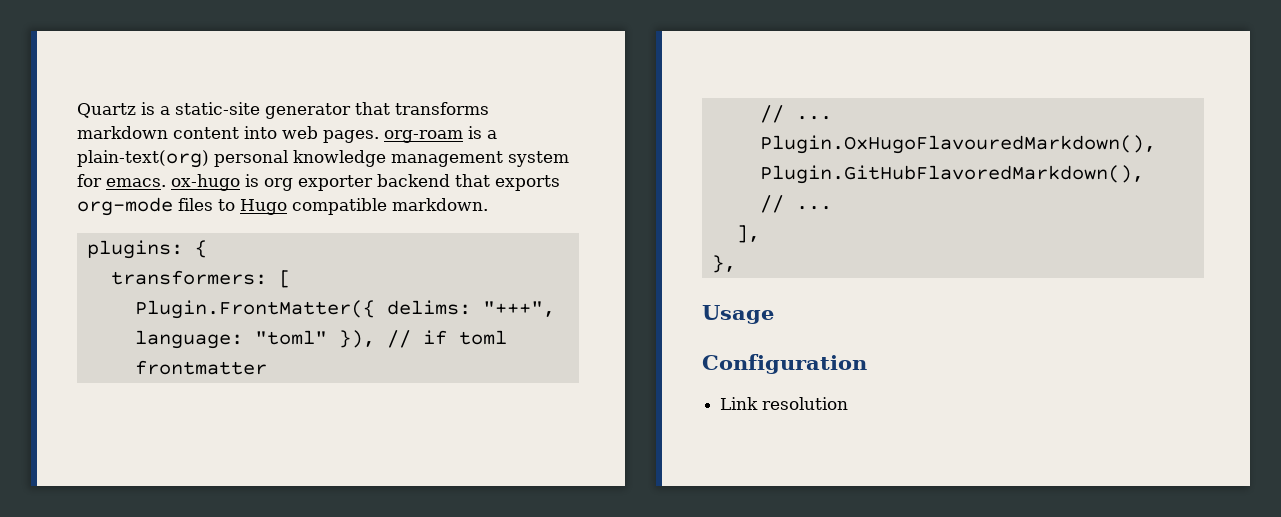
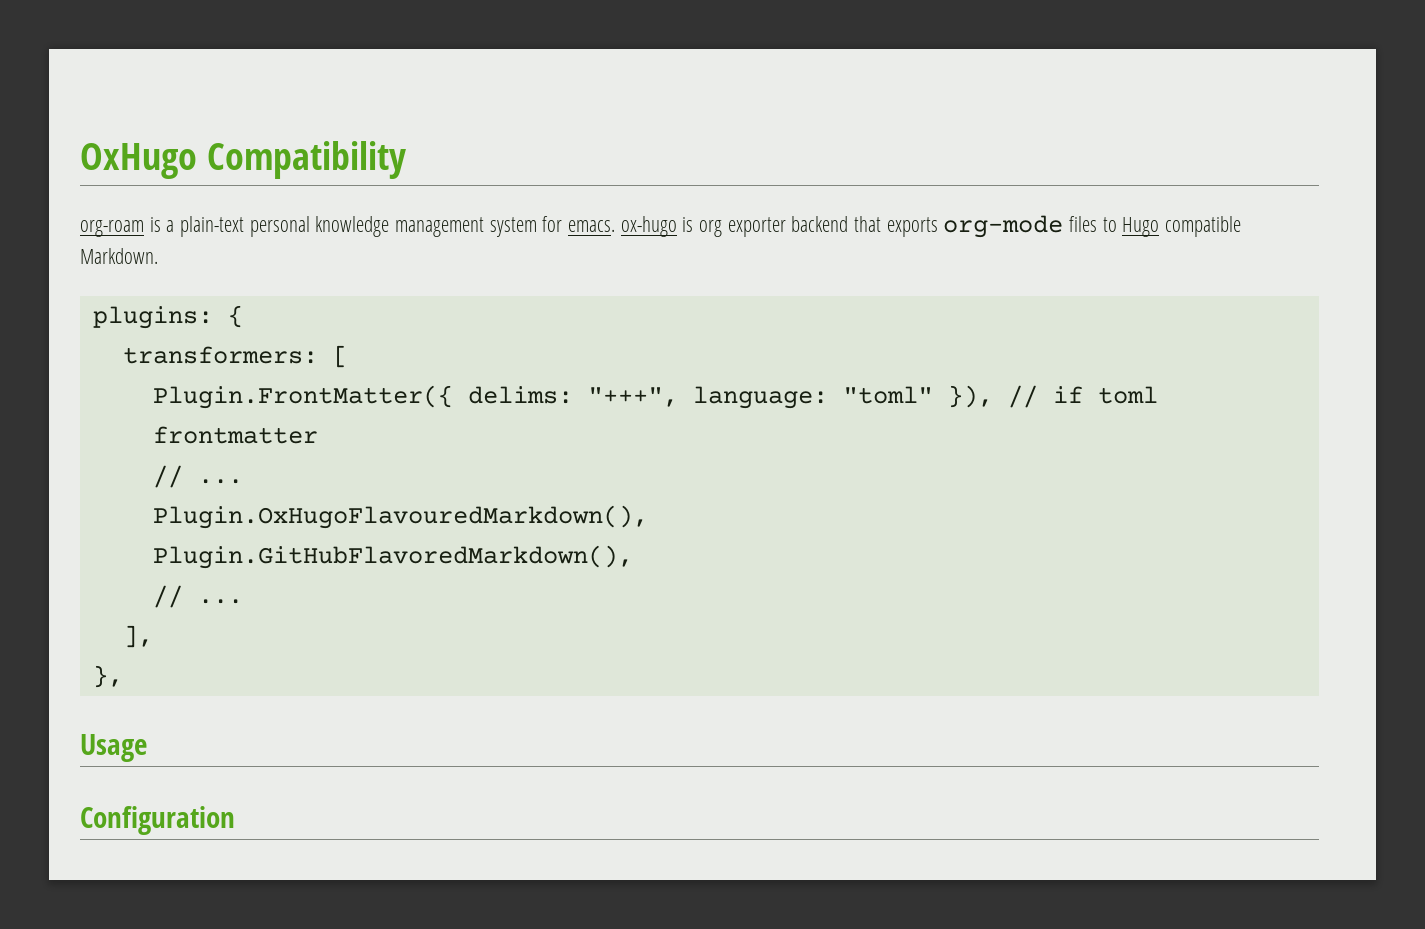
[77,102,489,119] [77,126,379,143] Quartz is a static-site generator that transforms markdown content into web pages. -> [80,141,407,179] OxHugo Compatibility //
[77,150,209,168] plain-text(org) -> [180,216,245,237] plain-text
[392,198,488,211] markdown. -> [80,248,158,264] Markdown.
[720,397,849,410] // Link resolution -> (235, 820) none

